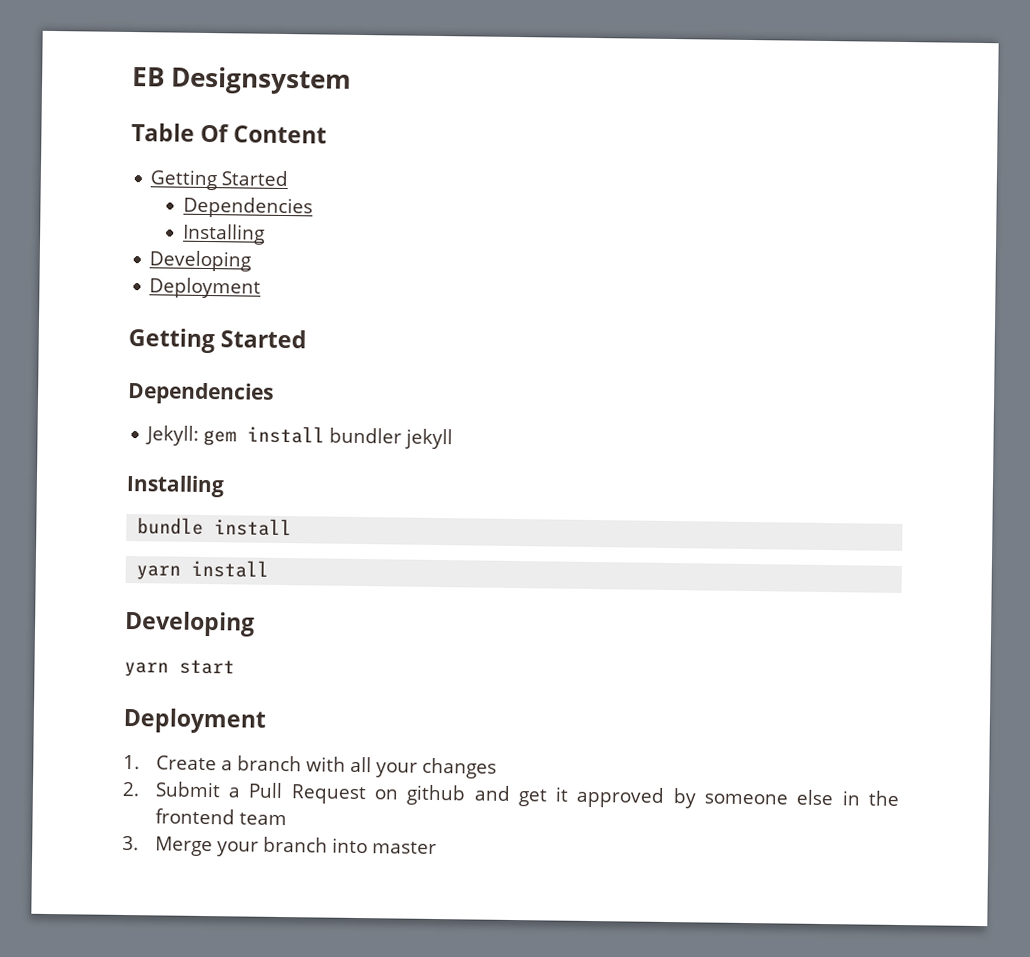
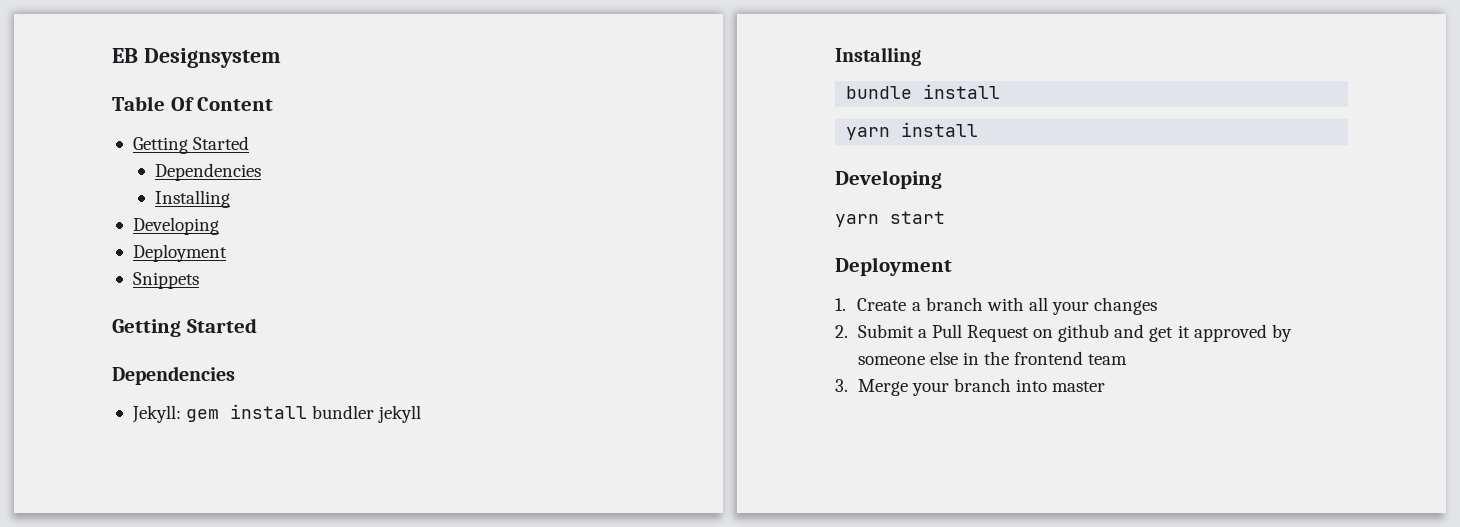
(262, 288) none -> [132,272,199,289] // Snippets

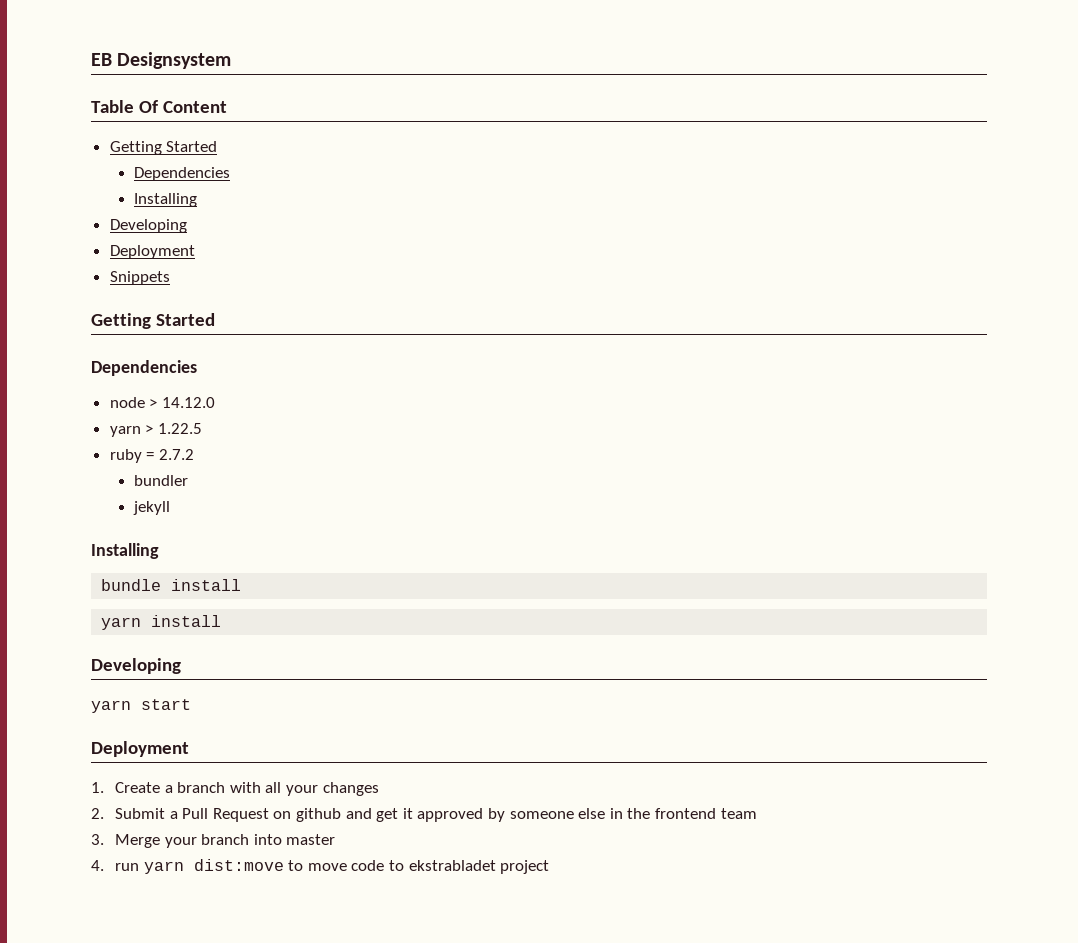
[131,404,308,423] Jekyll: gem install -> [109,397,215,408] [109,423,202,437] [109,449,194,463] node > 14.12.0 // yarn > 1.22.5 // ruby = 2.7.2 //
(375, 412) none -> (188, 480) //
(1106, 386) none -> [91,859,550,874] // 4. run yarn dist:move to move code to ekstrabladet project

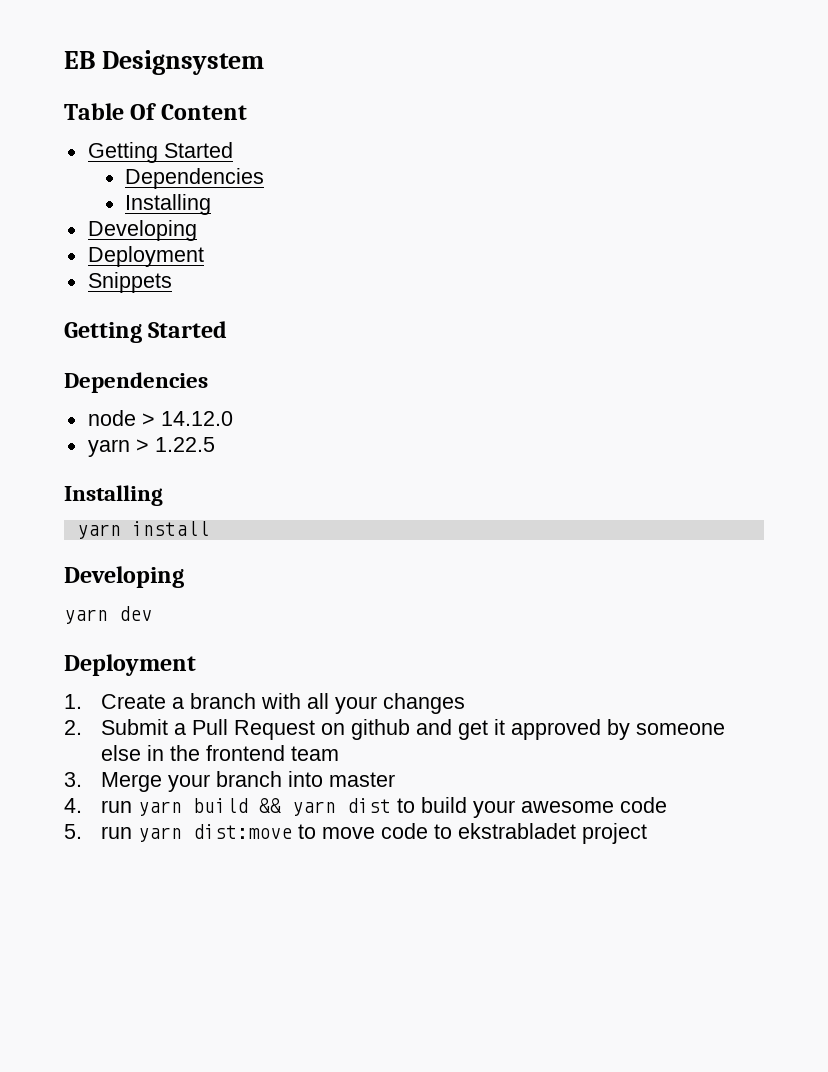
[109,449,194,463] [133,475,188,486] [132,501,170,515] [91,543,159,559] [101,579,242,591] // ruby = 2.7.2 // bundler // jekyll // Installing // bundle install -> [64,485,163,506] // Installing
[141,699,191,710] start -> [119,606,152,621] dev
(184, 867) none -> [193,797,668,818] [64,824,183,842] build && yarn dist to build your awesome code // 5. run yarn

